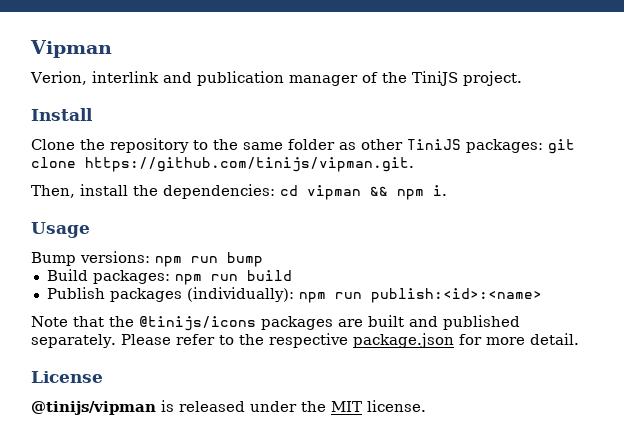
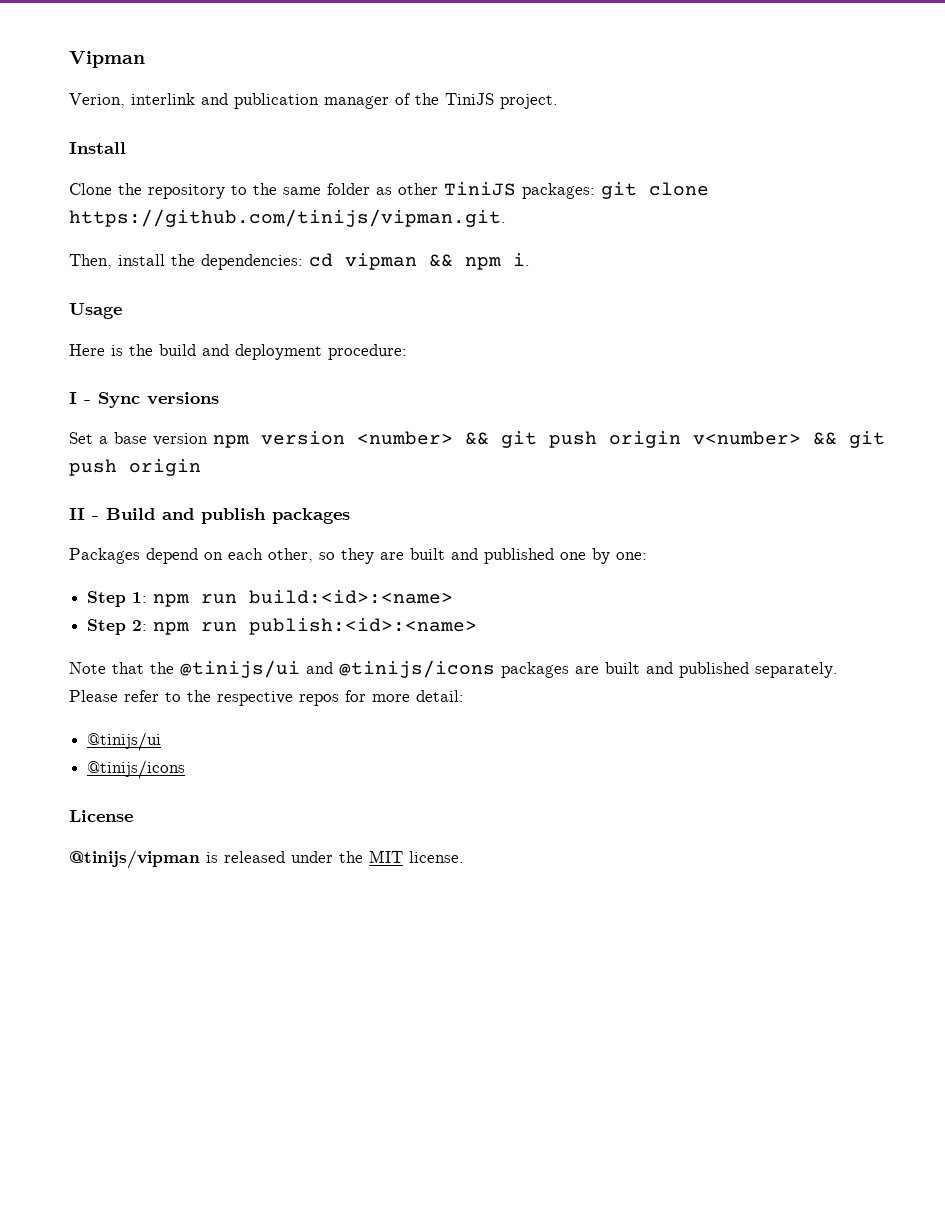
[31,251,263,267] [46,269,292,285] [46,287,294,302] Bump versions: npm run bump // Build packages: npm run build // Publish packages (individually): -> [69,344,407,360] [69,392,219,408] [69,431,885,448] [69,459,201,476] [69,508,350,524] [69,548,647,564] [87,590,454,607] [87,619,148,635] Here is the build and deployment procedure: // I - Sync versions // Set a base version npm version <number> && git push origin v<number> && git push origin // II - Build and publish packages // Packages depend on each other, so they are built and published one by one: // Step 1: npm run build:<id>:<name> // Step 2:
(134, 321) none -> [180,660,333,678] @tinijs/ui and
[352,333,454,348] package.json -> [299,694,339,706] repos
[529,333,579,345] detail. -> [416,690,464,702] [87,732,162,751] [87,760,186,779] detail: // @tinijs/ui // @tinijs/icons

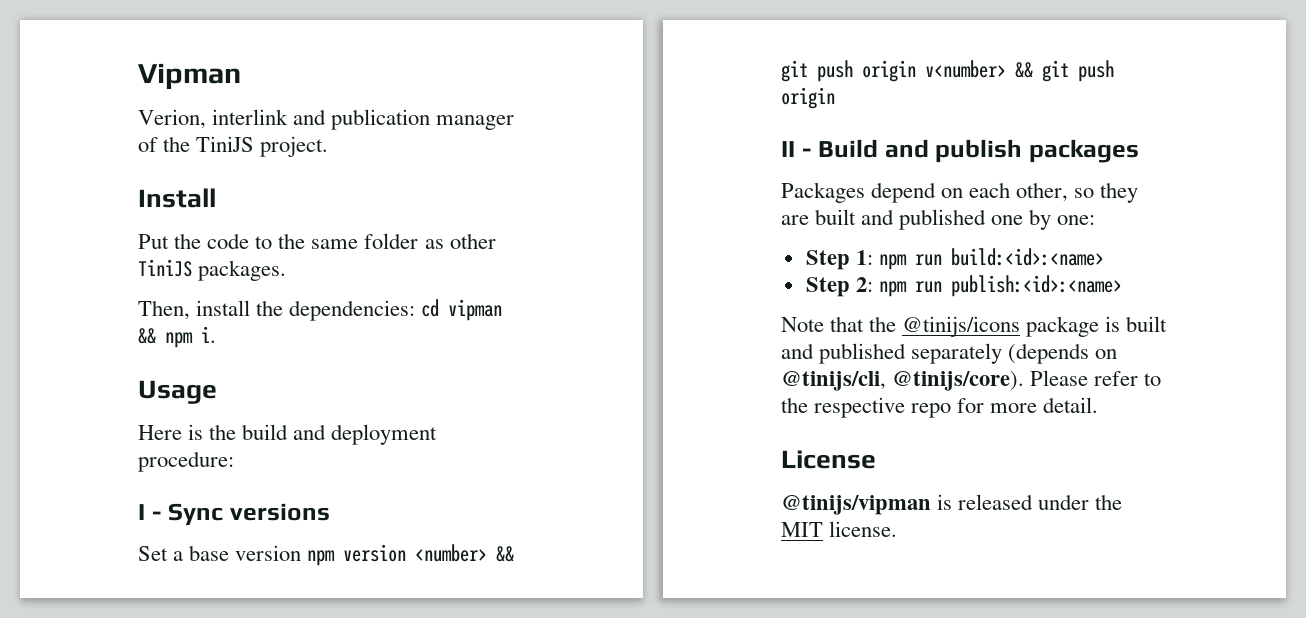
[69,183,225,199] Clone the repository -> [138,233,250,249] Put the code
[522,182,709,199] [69,209,506,227] packages: git clone https://github.com/tinijs/vipman.git. -> [198,260,287,281] packages.
[180,660,838,678] @tinijs/ui and @tinijs/icons packages are built and published separately. -> [902,316,1168,337] [781,343,1118,364] [781,371,1025,391] @tinijs/icons package is built and published separately (depends on @tinijs/cli, @tinijs/core).
[299,694,339,706] repos -> [911,403,952,418] repo
[416,690,464,702] [87,732,162,751] [87,760,186,779] detail: // @tinijs/ui // @tinijs/icons -> [1043,397,1099,413] detail.

